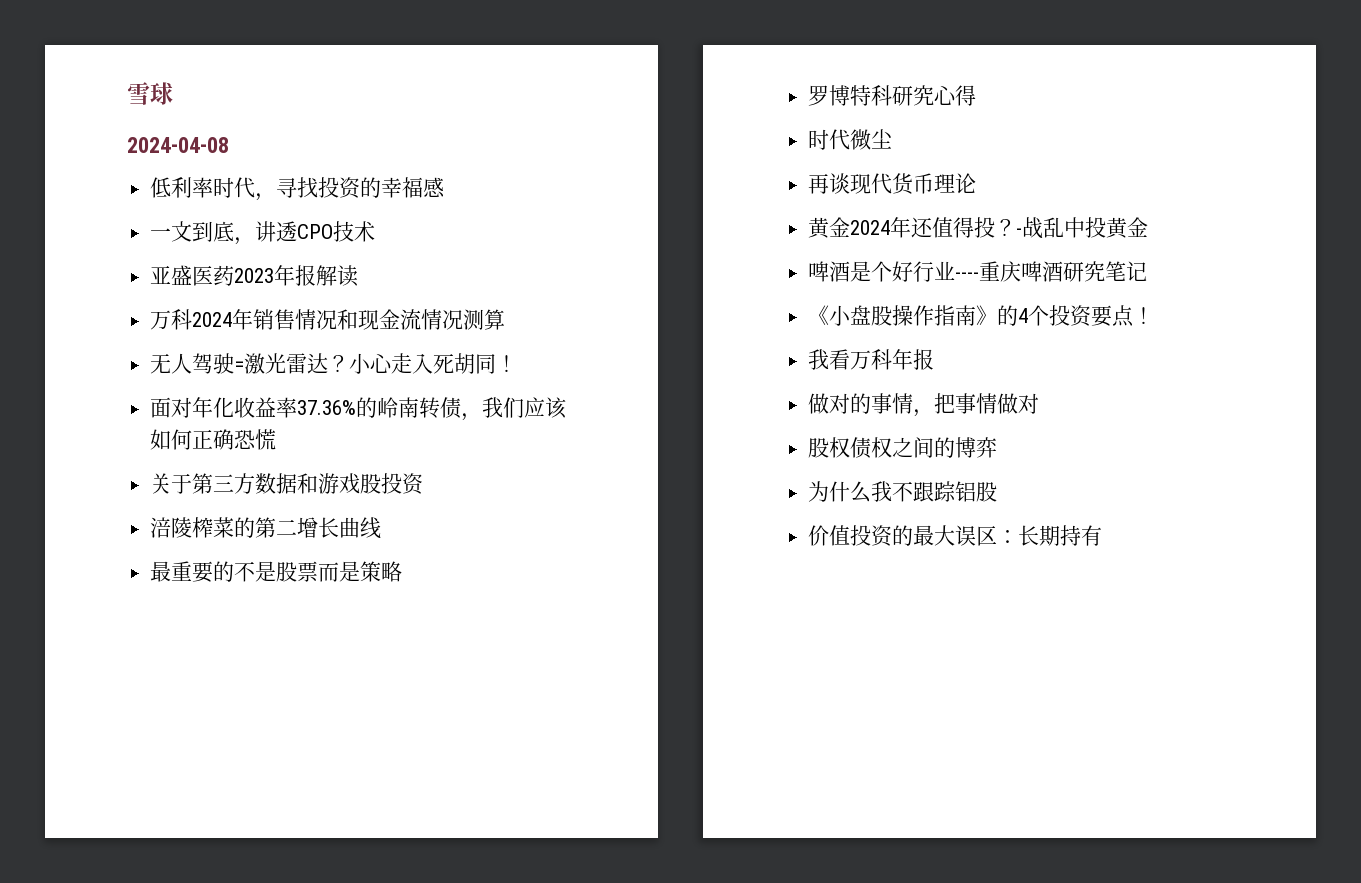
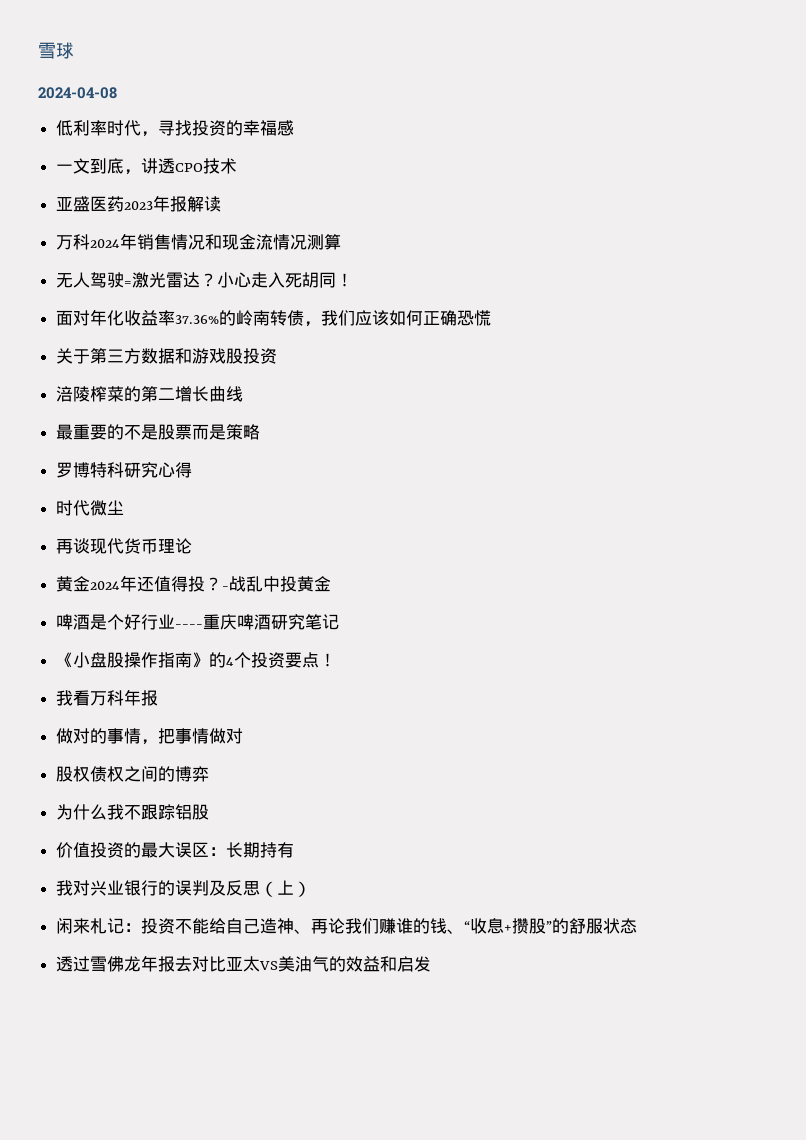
(1103, 535) none -> [56,880,312,897] [56,918,638,934] [56,955,432,972] // 我对兴业银行的误判及反思（上） // 闲来札记：投资不能给自己造神、再论我们赚谁的钱、“收息+攒股”的舒服状态 // 透过雪佛龙年报去对比亚太VS美油气的效益和启发

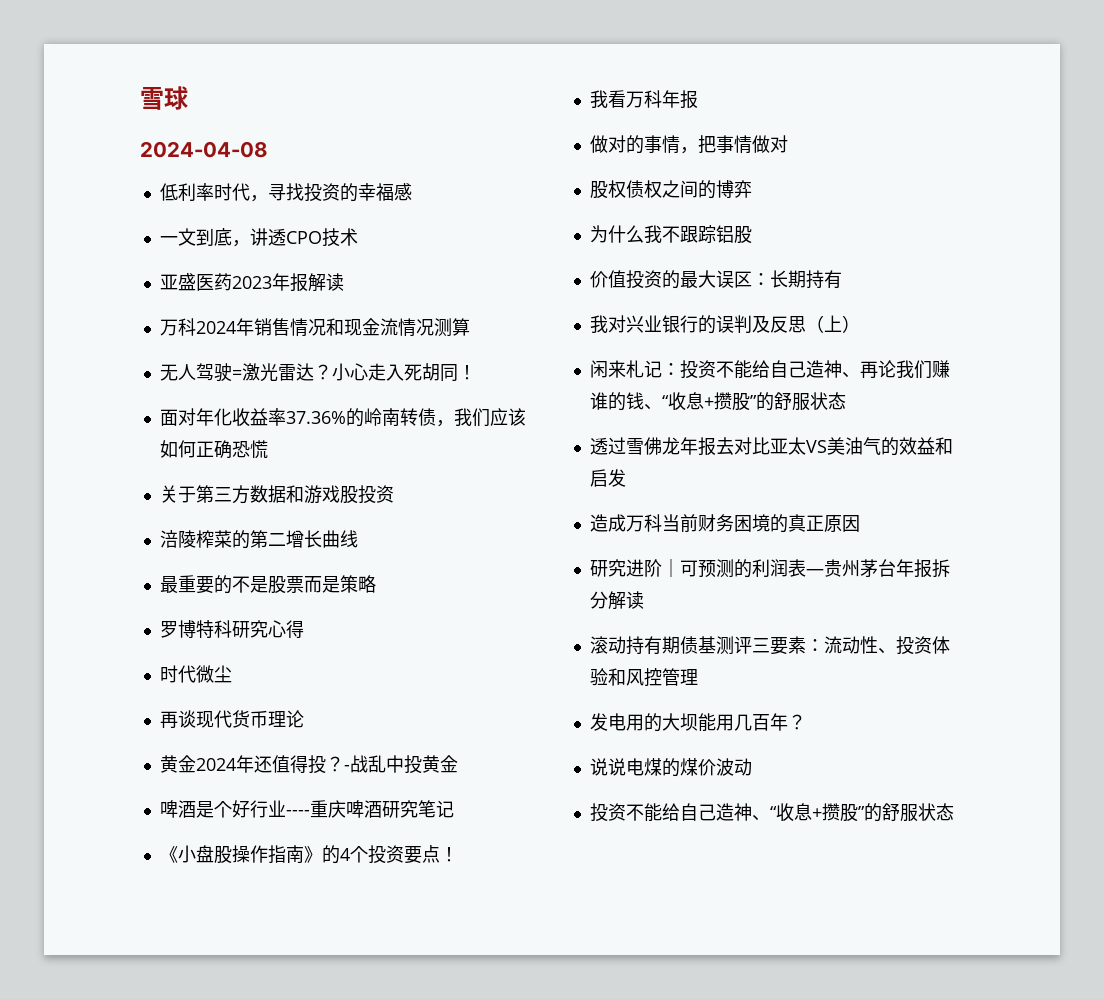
(432, 964) none -> [589,514,860,533] [589,559,950,578] [589,591,644,610] [589,636,950,655] [589,668,698,687] [589,713,806,732] [589,758,752,777] [589,803,954,822] // 造成万科当前财务困境的真正原因 // 研究进阶｜可预测的利润表—贵州茅台年报拆分解读 // 滚动持有期债基测评三要素：流动性、投资体验和风控管理 // 发电用的大坝能用几百年？ // 说说电煤的煤价波动 // 投资不能给自己造神、“收息+攒股”的舒服状态

